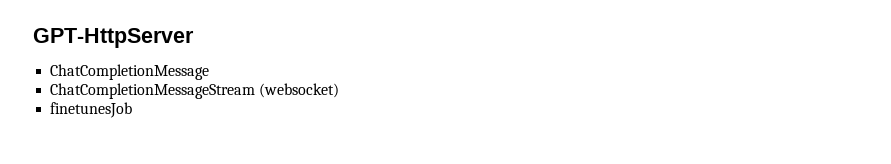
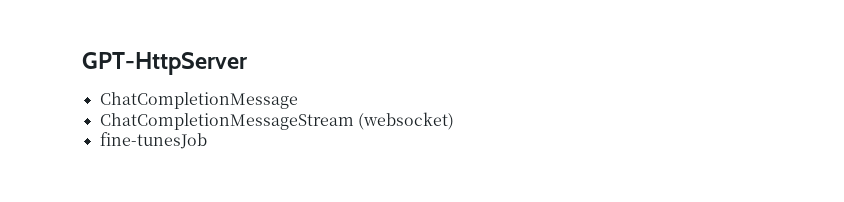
[50,102,133,118] finetunesJob -> [99,132,207,149] fine-tunesJob

